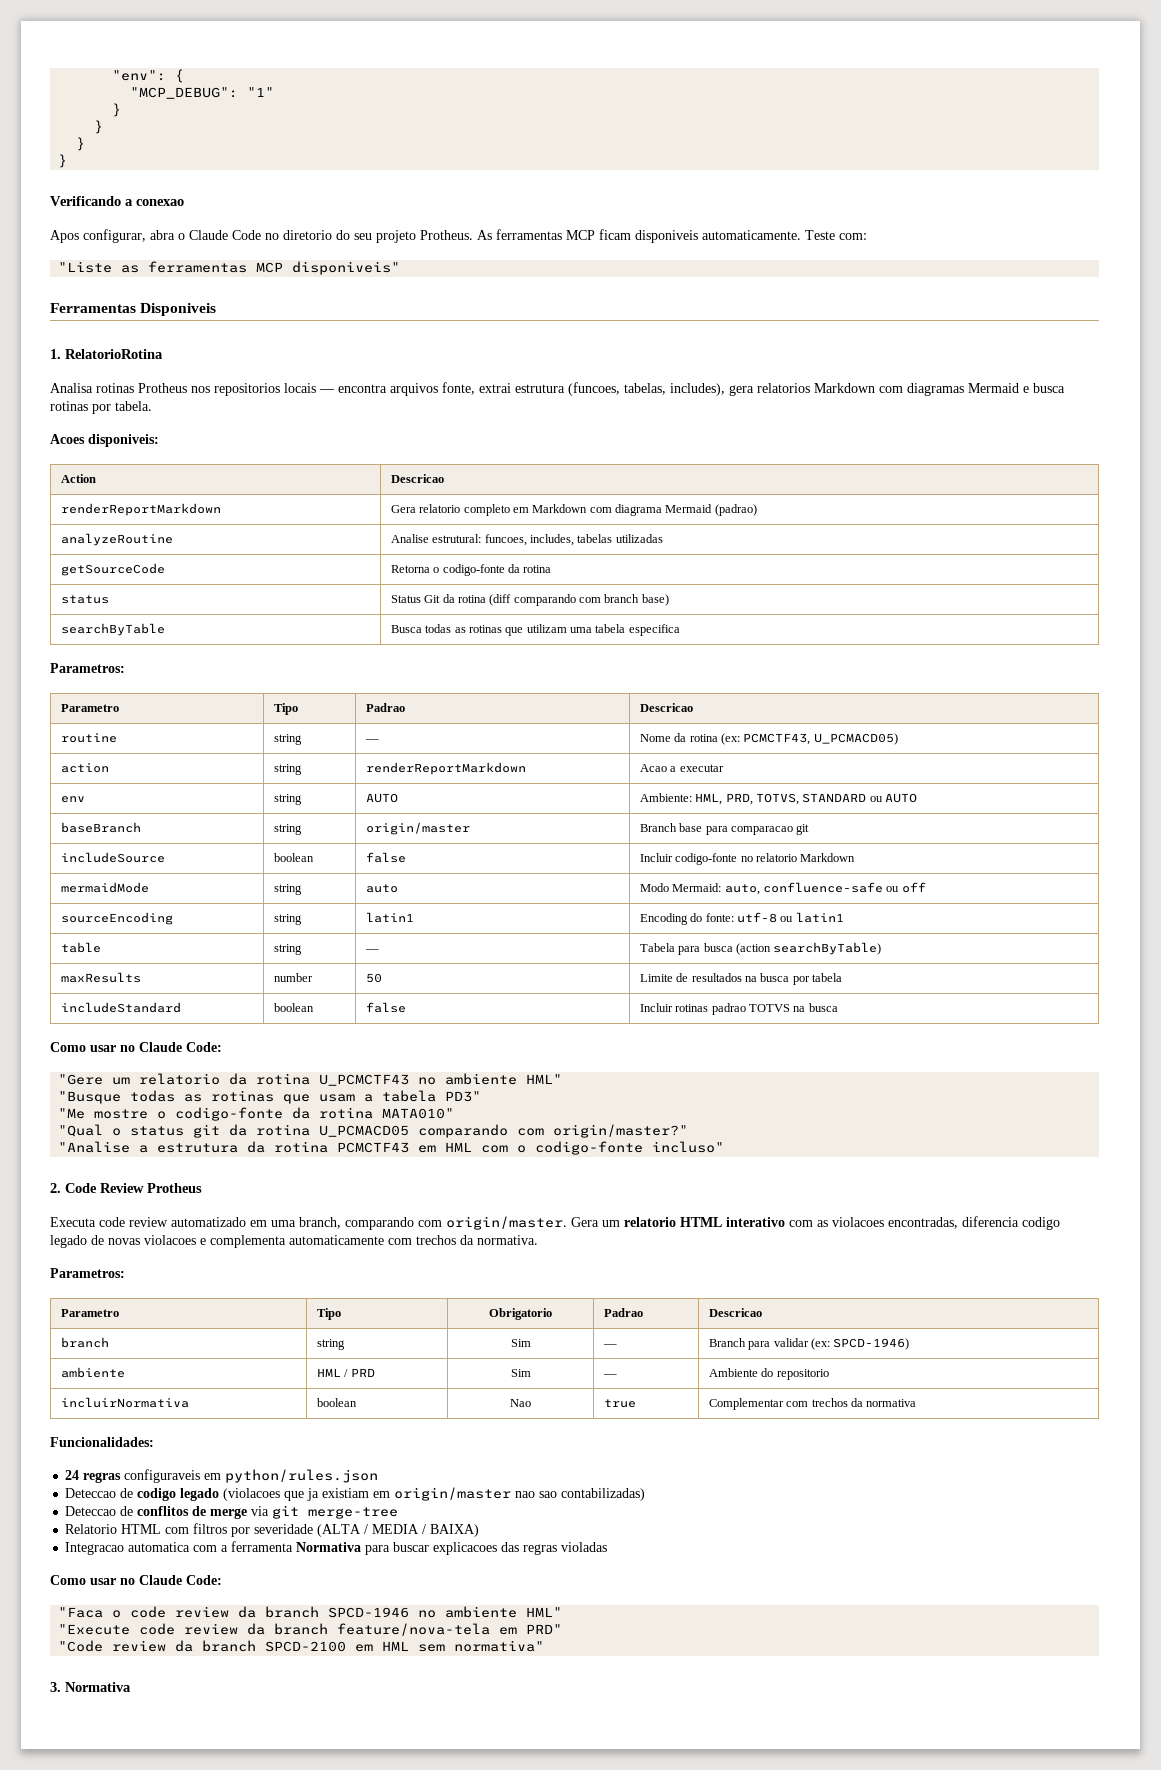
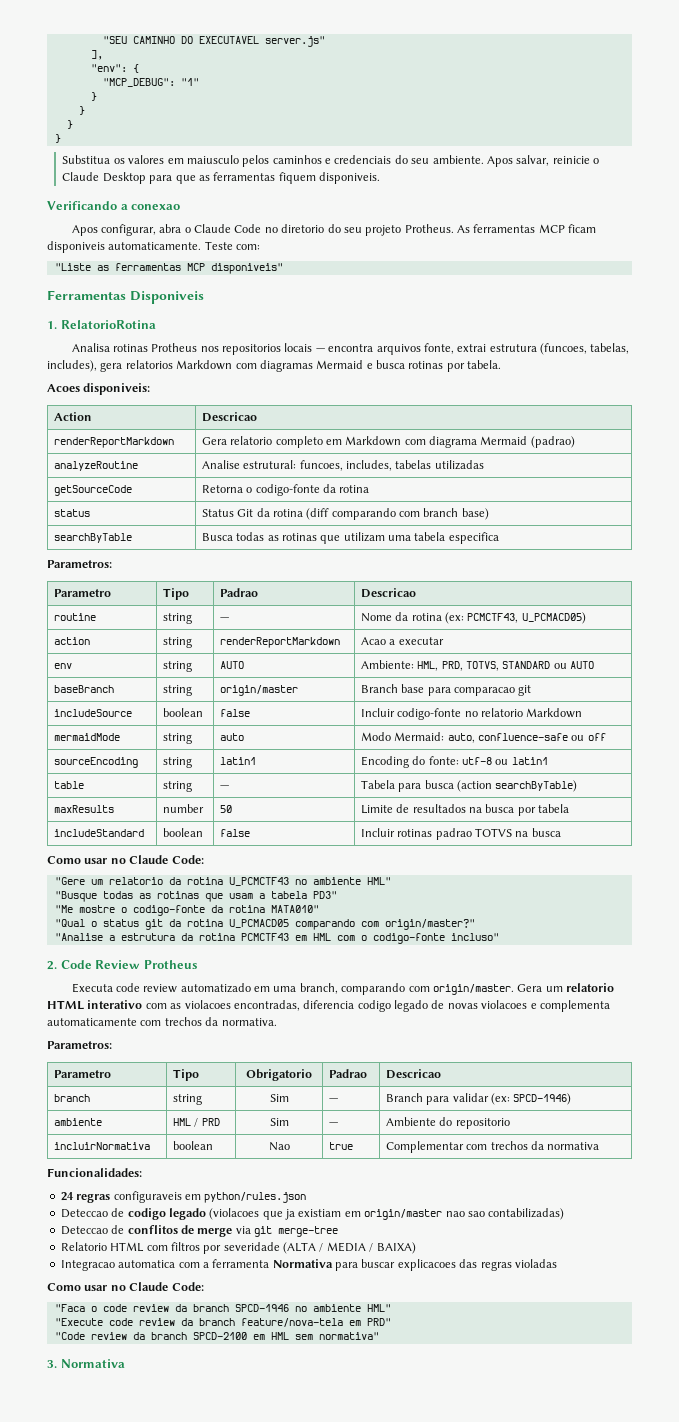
(112, 75) none -> [102,36,325,47] [90,50,103,60] "SEU CAMINHO DO EXECUTAVEL server.js" // ], //
(68, 161) none -> [62,155,600,167] [62,172,381,184] // Substitua os valores em maiusculo pelos caminhos e credenciais do seu ambiente. Apos salvar, reinicie o Claude Desktop para que as ferramentas fiquem disponiveis.

